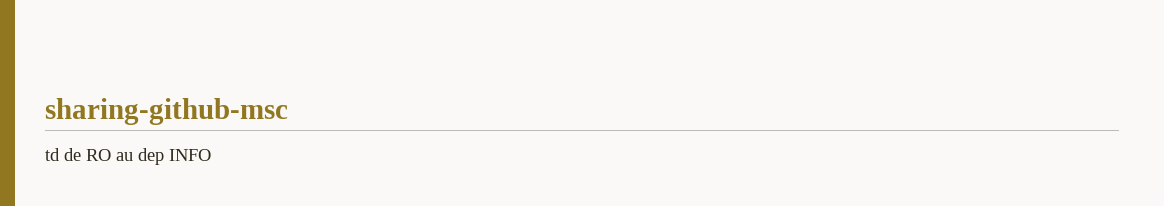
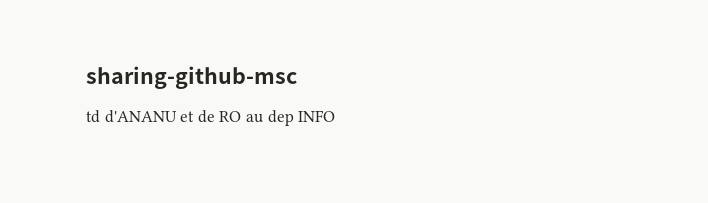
(60, 154) none -> [104,110,195,123] d'ANANU et

